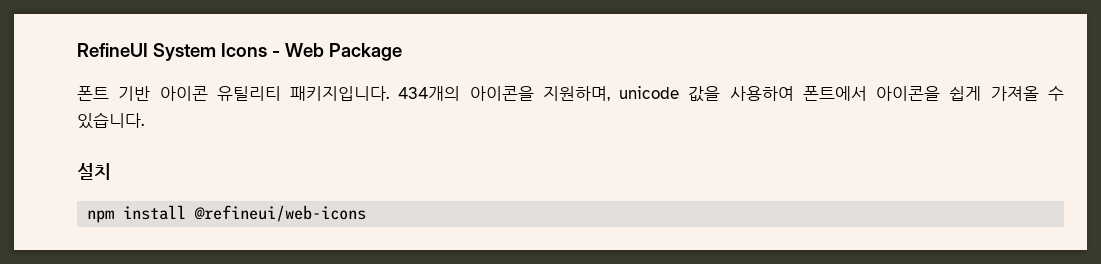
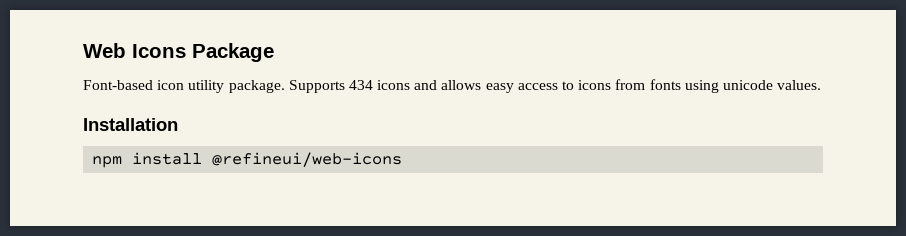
[77,43,402,61] [77,86,1064,102] [77,112,144,129] [77,163,111,180] RefineUI System Icons - Web Package // 폰트 기반 아이콘 유틸리티 패키지입니다. 434개의 아이콘을 지원하며, unicode 값을 사용하여 폰트에서 아이콘을 쉽게 가져올 수 있습니다. // 설치 -> [83,43,274,62] [83,79,822,93] [83,118,178,131] Web Icons Package // Font-based icon utility package. Supports 434 icons and allows easy access to icons from fonts using unicode values. // Installation

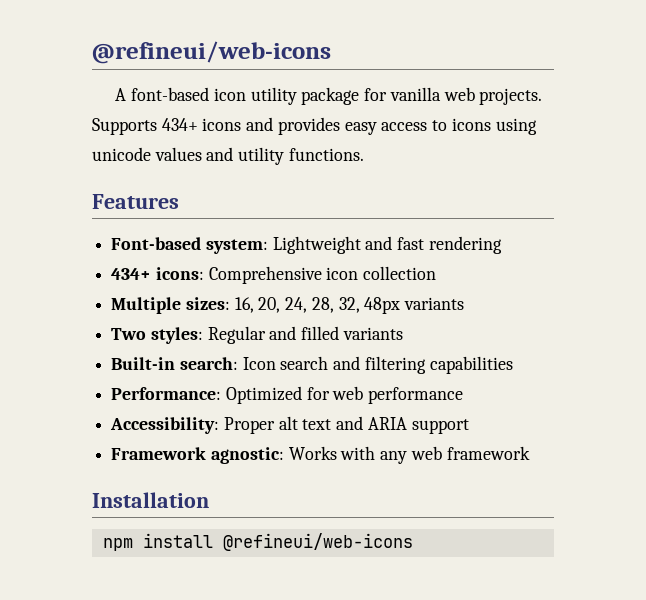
[83,43,274,62] [83,80,373,93] Web Icons Package // Font-based icon utility package. Supports 434 -> [92,41,331,64] [115,87,543,105] [92,118,198,135] @refineui/web-icons // A font-based icon utility package for vanilla web projects. Supports 434+
[441,80,482,90] allows -> [277,117,340,135] provides
[615,79,822,93] from fonts using unicode values. -> [495,118,537,135] [92,147,364,165] [92,194,179,209] [111,236,502,254] [111,266,437,284] [111,297,465,314] [111,326,403,344] [111,356,513,374] [111,386,464,404] [110,416,469,434] [111,446,530,464] using unicode values and utility functions. // Features // Font-based system: Lightweight and fast rendering // 434+ icons: Comprehensive icon collection // Multiple sizes: 16, 20, 24, 28, 32, 48px variants // Two styles: Regular and filled variants // Built-in search: Icon search and filtering capabilities // Performance: Optimized for web performance // Accessibility: Proper alt text and ARIA support // Framework agnostic: Works with any web framework

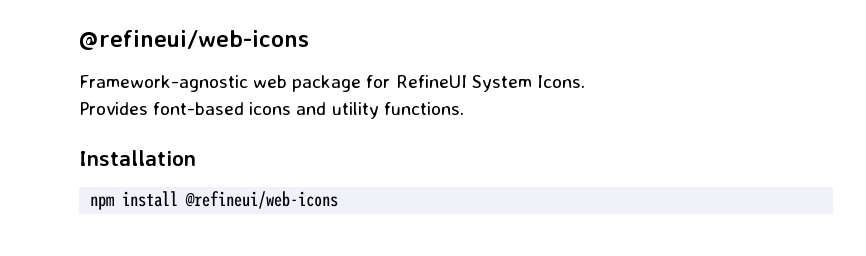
[115,87,543,105] [92,117,537,135] [92,147,364,165] [92,194,179,209] [111,236,502,254] [111,266,437,284] [111,297,465,314] [111,326,403,344] [111,356,513,374] [111,386,464,404] [110,416,469,434] [111,446,530,464] A font-based icon utility package for vanilla web projects. Supports 434+ icons and provides easy access to icons using unicode values and utility functions. // Features // Font-based system: Lightweight and fast rendering // 434+ icons: Comprehensive icon collection // Multiple sizes: 16, 20, 24, 28, 32, 48px variants // Two styles: Regular and filled variants // Built-in search: Icon search and filtering capabilities // Performance: Optimized for web performance // Accessibility: Proper alt text and ARIA support // Framework agnostic: Works with any web framework -> [79,75,585,92] [79,102,464,119] Framework-agnostic web package for RefineUI System Icons. // Provides font-based icons and utility functions.

